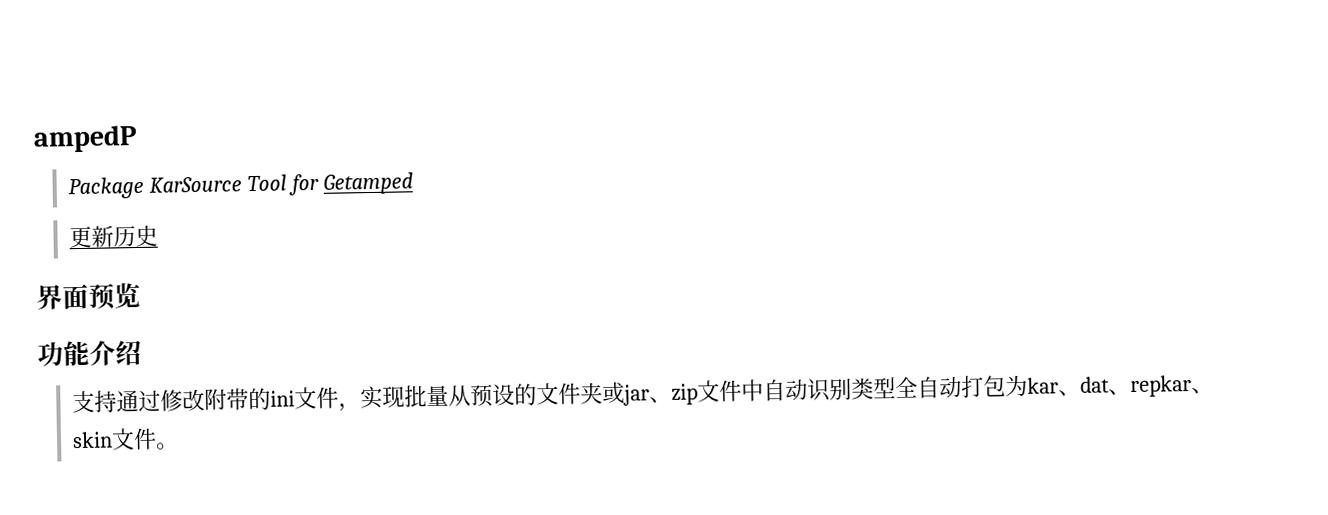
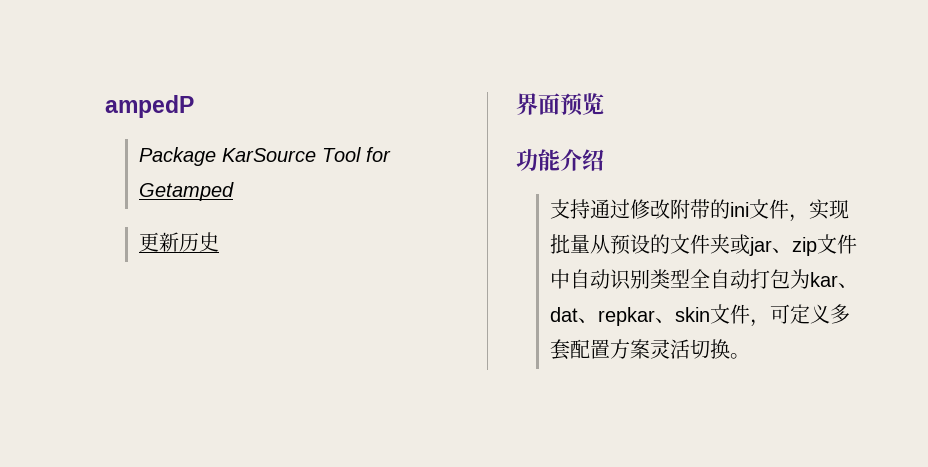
(157, 439) none -> [750,304,851,327] [550,339,731,360] ，可定义多套配置方案灵活切换

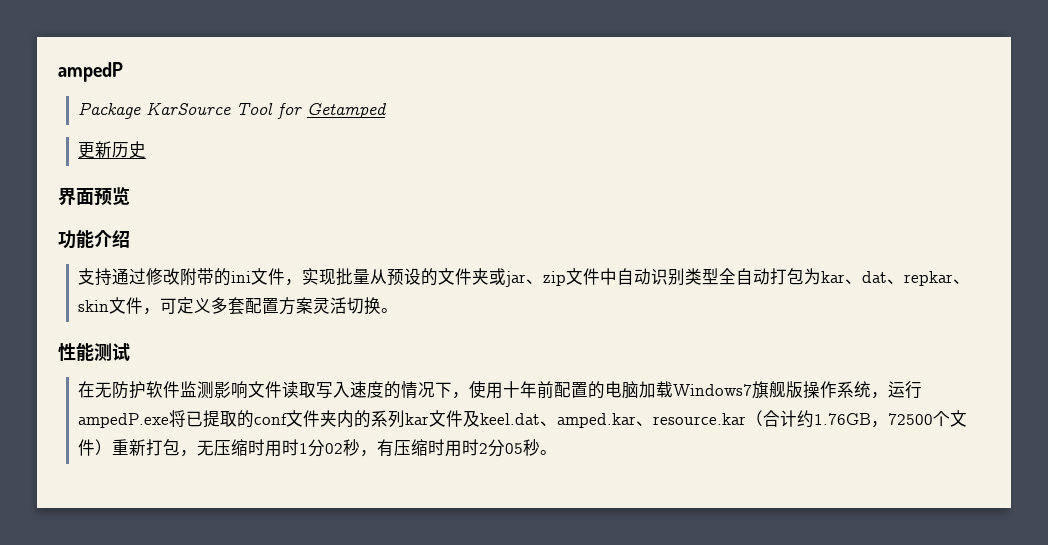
(751, 356) none -> [58,343,130,361] [77,381,922,399] [77,410,967,428] [77,439,557,457] // 性能测试 // 在无防护软件监测影响文件读取写入速度的情况下，使用十年前配置的电脑加载Windows7旗舰版操作系统，运行ampedP.exe将已提取的conf文件夹内的系列kar文件及keel.dat、amped.kar、resource.kar（合计约1.76GB，72500个文件）重新打包，无压缩时用时1分02秒，有压缩时用时2分05秒。

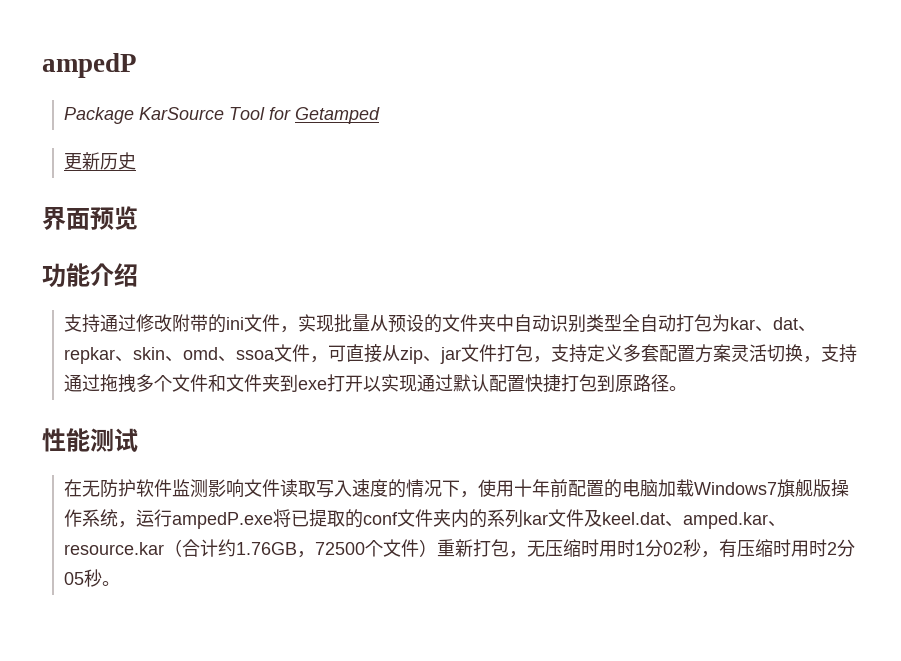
[488,268,600,287] 或jar、zip文件 -> (497, 323) none
[108,297,177,315] 文件，可 -> [165,344,588,364] 、omd、ssoa文件，可直接从zip、jar文件打包，支持
(381, 306) none -> [803,344,858,363] [64,374,670,393] ，支持通过拖拽多个文件和文件夹到exe打开以实现通过默认配置快捷打包到原路径

